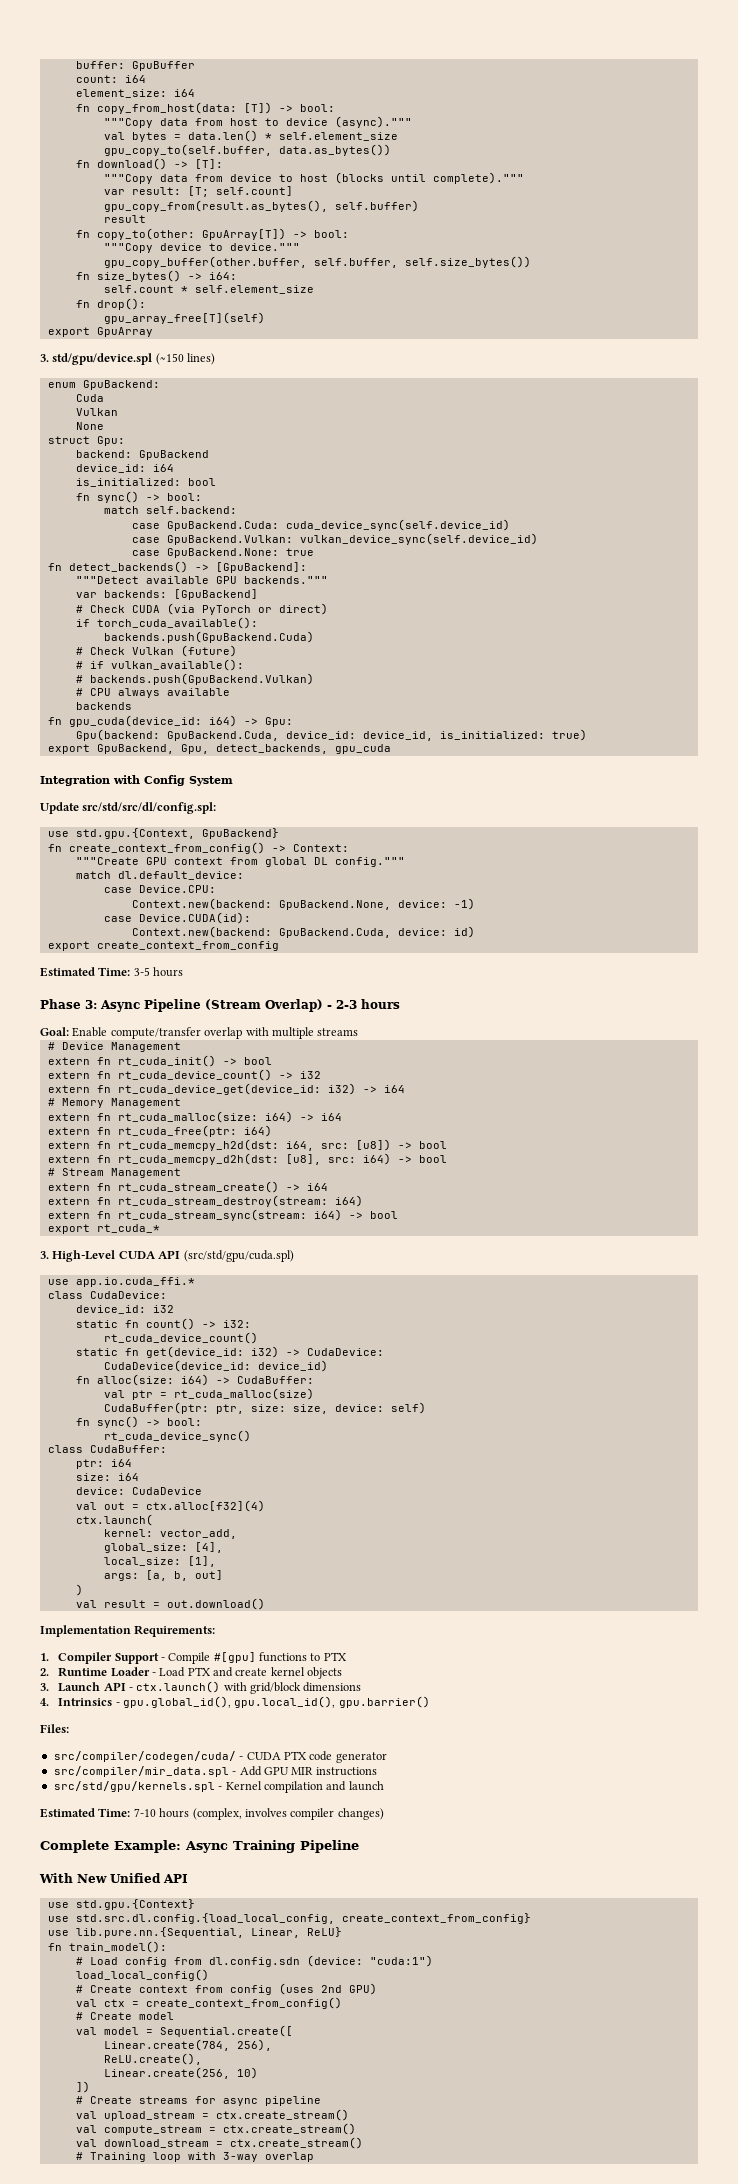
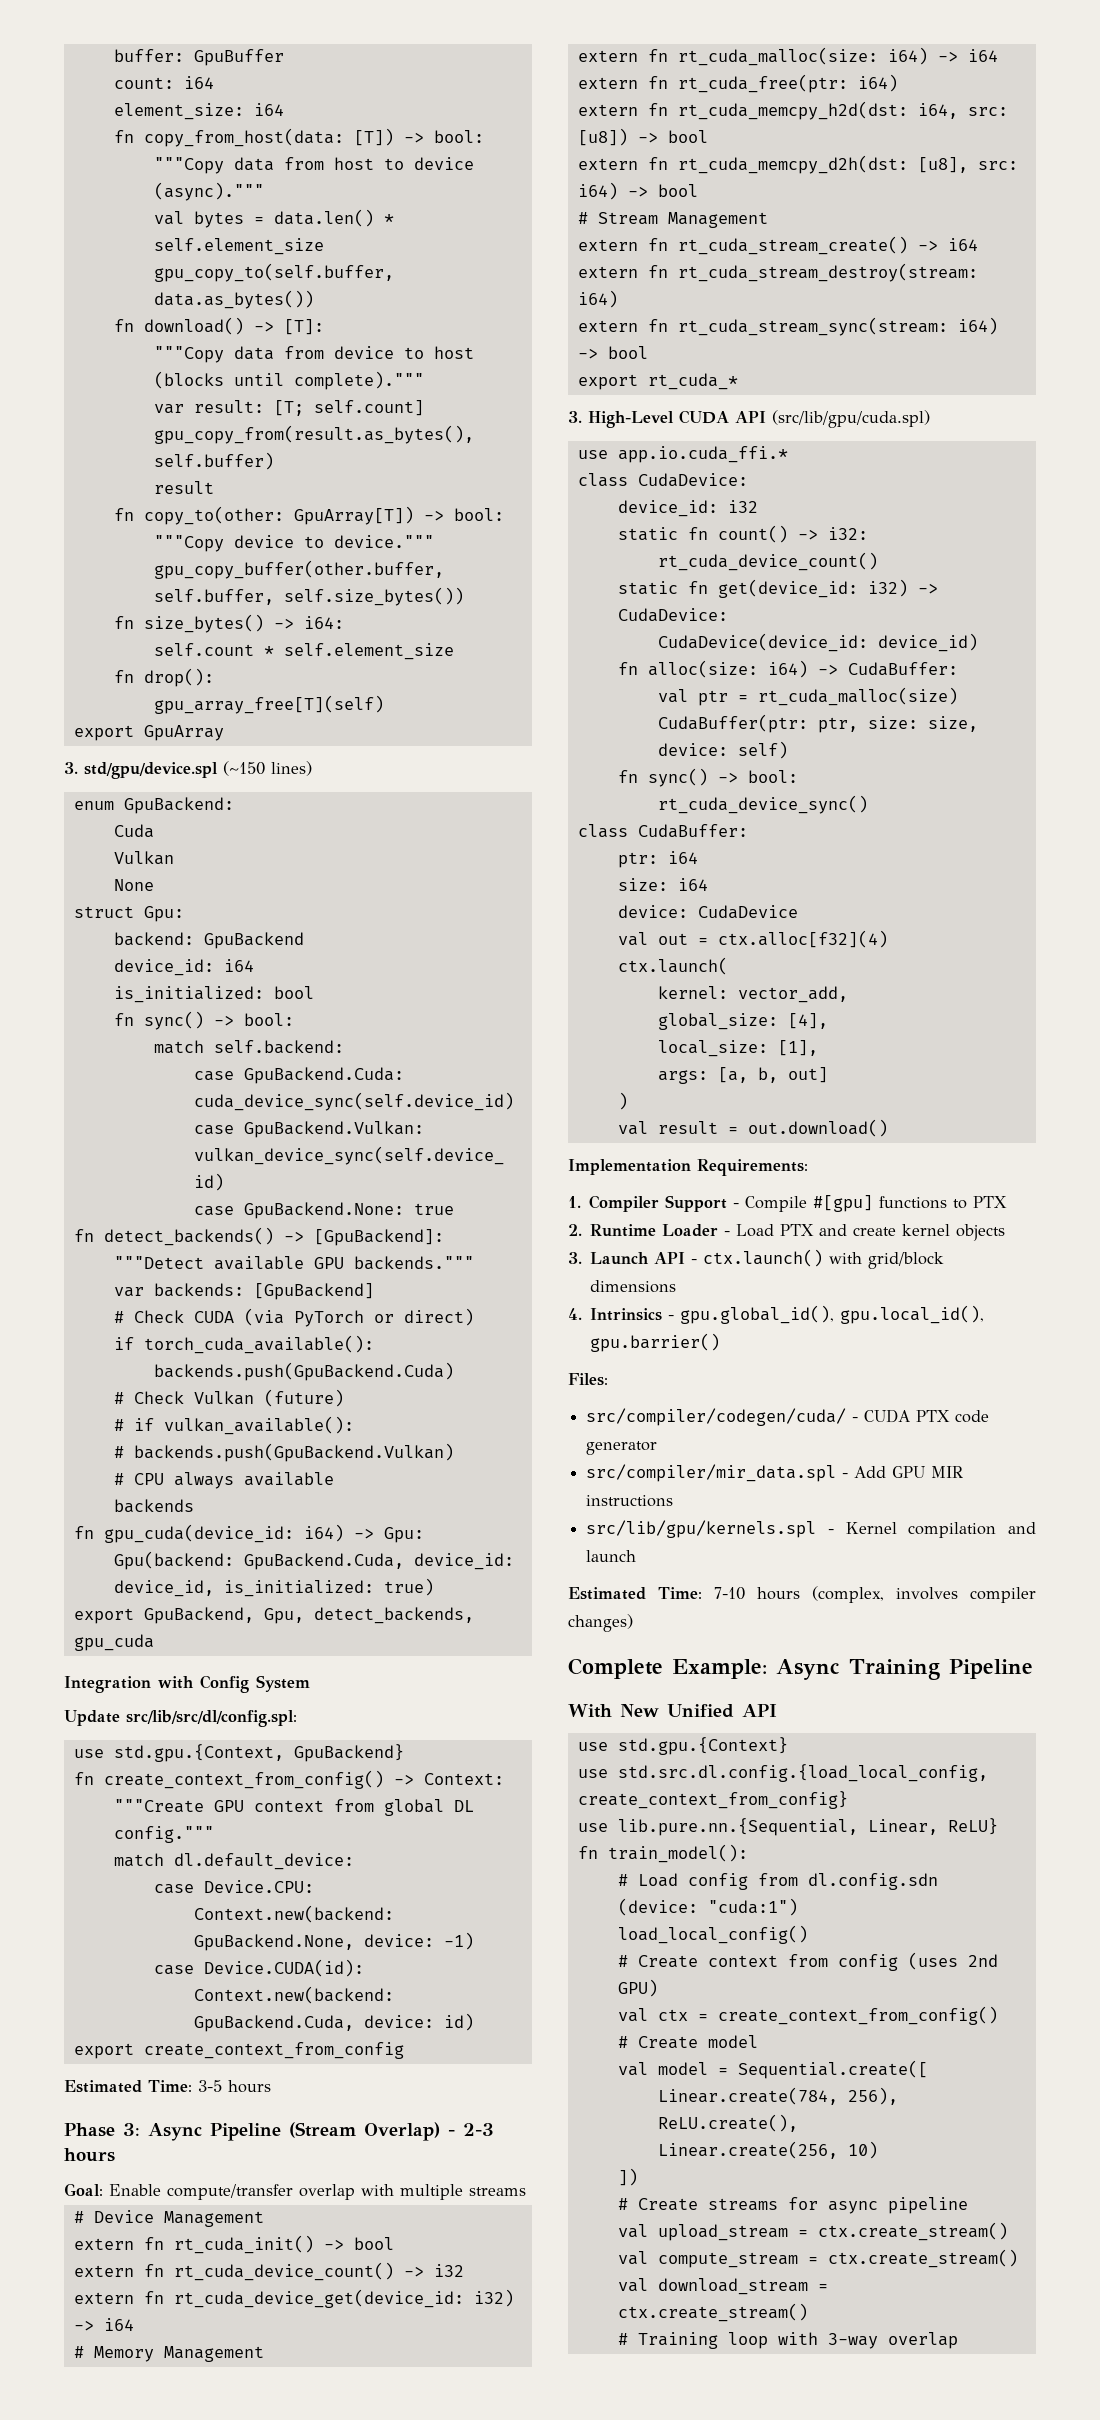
[82,802,217,814] src/std/src/dl/config.spl: -> [126,1710,297,1727] src/lib/src/dl/config.spl:
[183,1250,294,1262] (src/std/gpu/cuda.spl) -> [772,410,930,428] (src/lib/gpu/cuda.spl)
[53,1781,215,1792] src/std/gpu/kernels.spl -> [586,1520,817,1538] src/lib/gpu/kernels.spl

